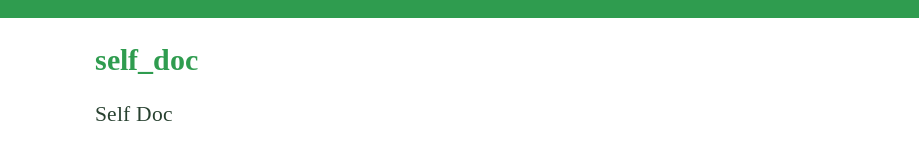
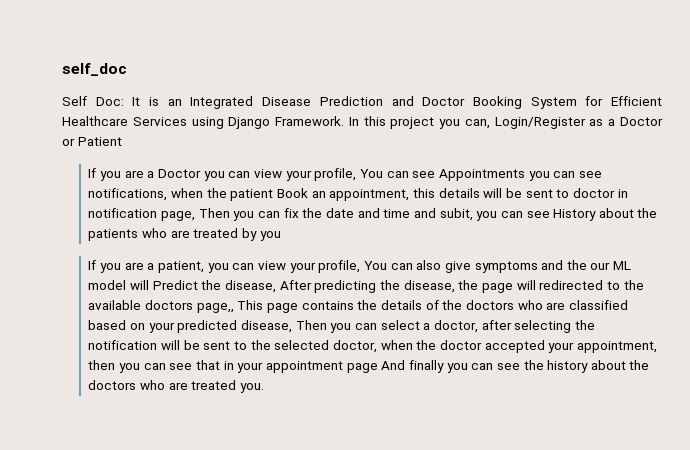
[135,107,173,121] Doc -> [95,96,662,109] [62,116,663,129] [62,137,122,146] [88,168,602,181] [88,188,628,201] [88,208,658,221] [88,228,281,241] [88,260,632,273] [88,280,644,293] [88,300,628,313] [88,320,595,333] [88,340,657,353] [88,360,650,373] [88,380,265,393] Doc: It is an Integrated Disease Prediction and Doctor Booking System for Efficient Healthcare Services using Django Framework. In this project you can, Login/Register as a Doctor or Patient // If you are a Doctor you can view your profile, You can see Appointments you can see notifications, when the patient Book an appointment, this details will be sent to doctor in notification page, Then you can fix the date and time and subit, you can see History about the patients who are treated by you // If you are a patient, you can view your profile, You can also give symptoms and the our ML model will Predict the disease, After predicting the disease, the page will redirected to the available doctors page,, This page contains the details of the doctors who are classified based on your predicted disease, Then you can select a doctor, after selecting the notification will be sent to the selected doctor, when the doctor accepted your appointment, then you can see that in your appointment page And finally you can see the history about the doctors who are treated you.

